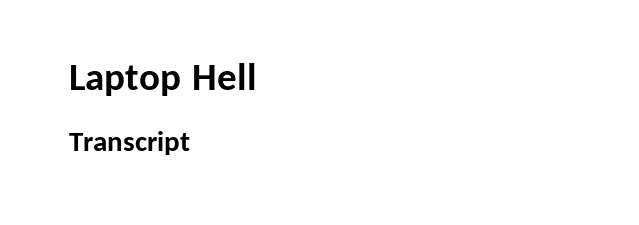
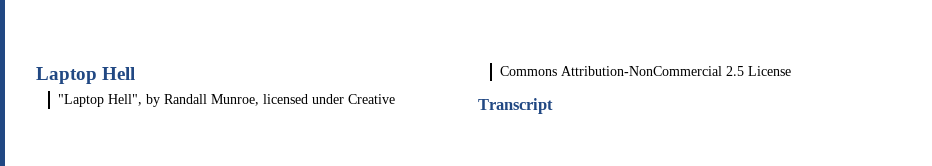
(257, 76) none -> [57,94,395,107] [499,66,791,76] // "Laptop Hell", by Randall Munroe, licensed under Creative Commons Attribution-NonCommercial 2.5 License

